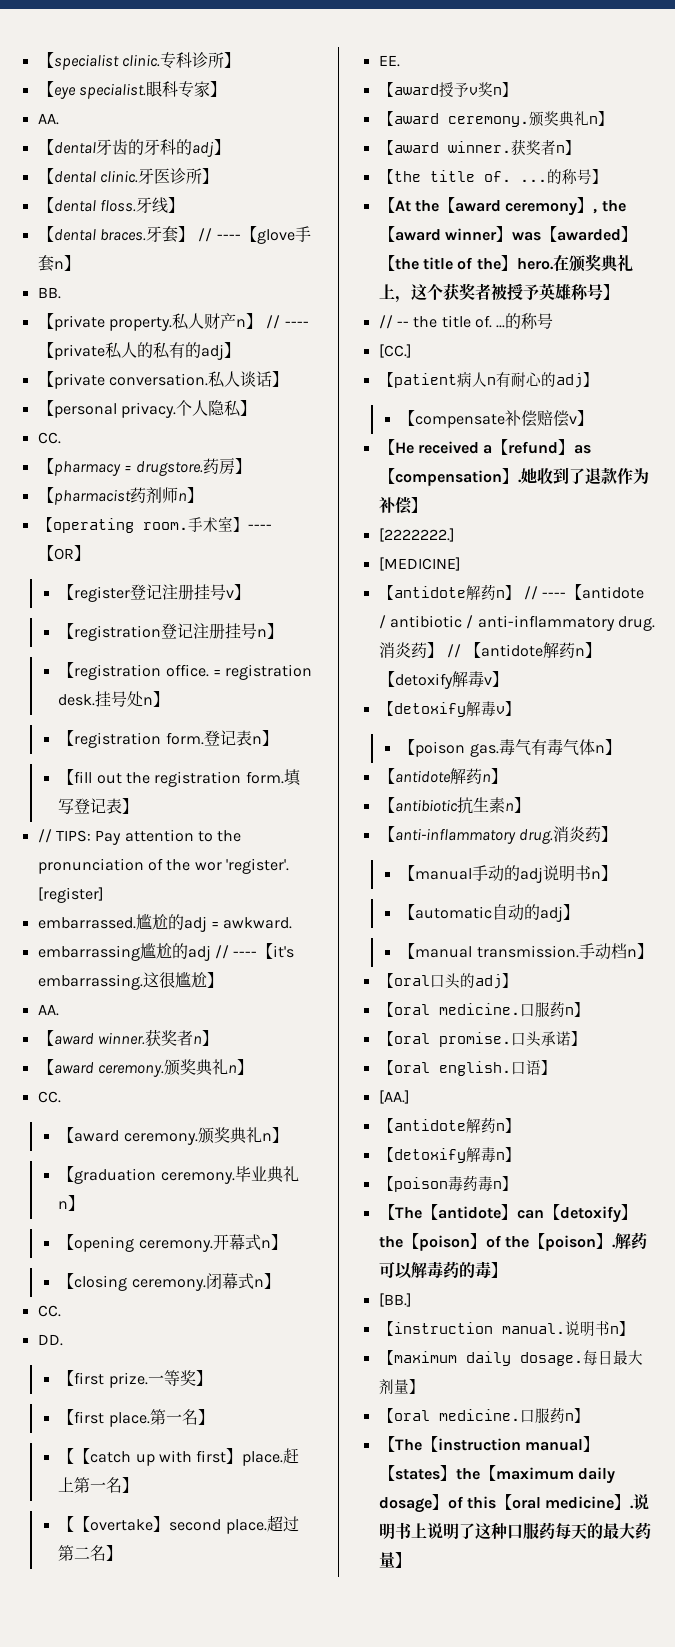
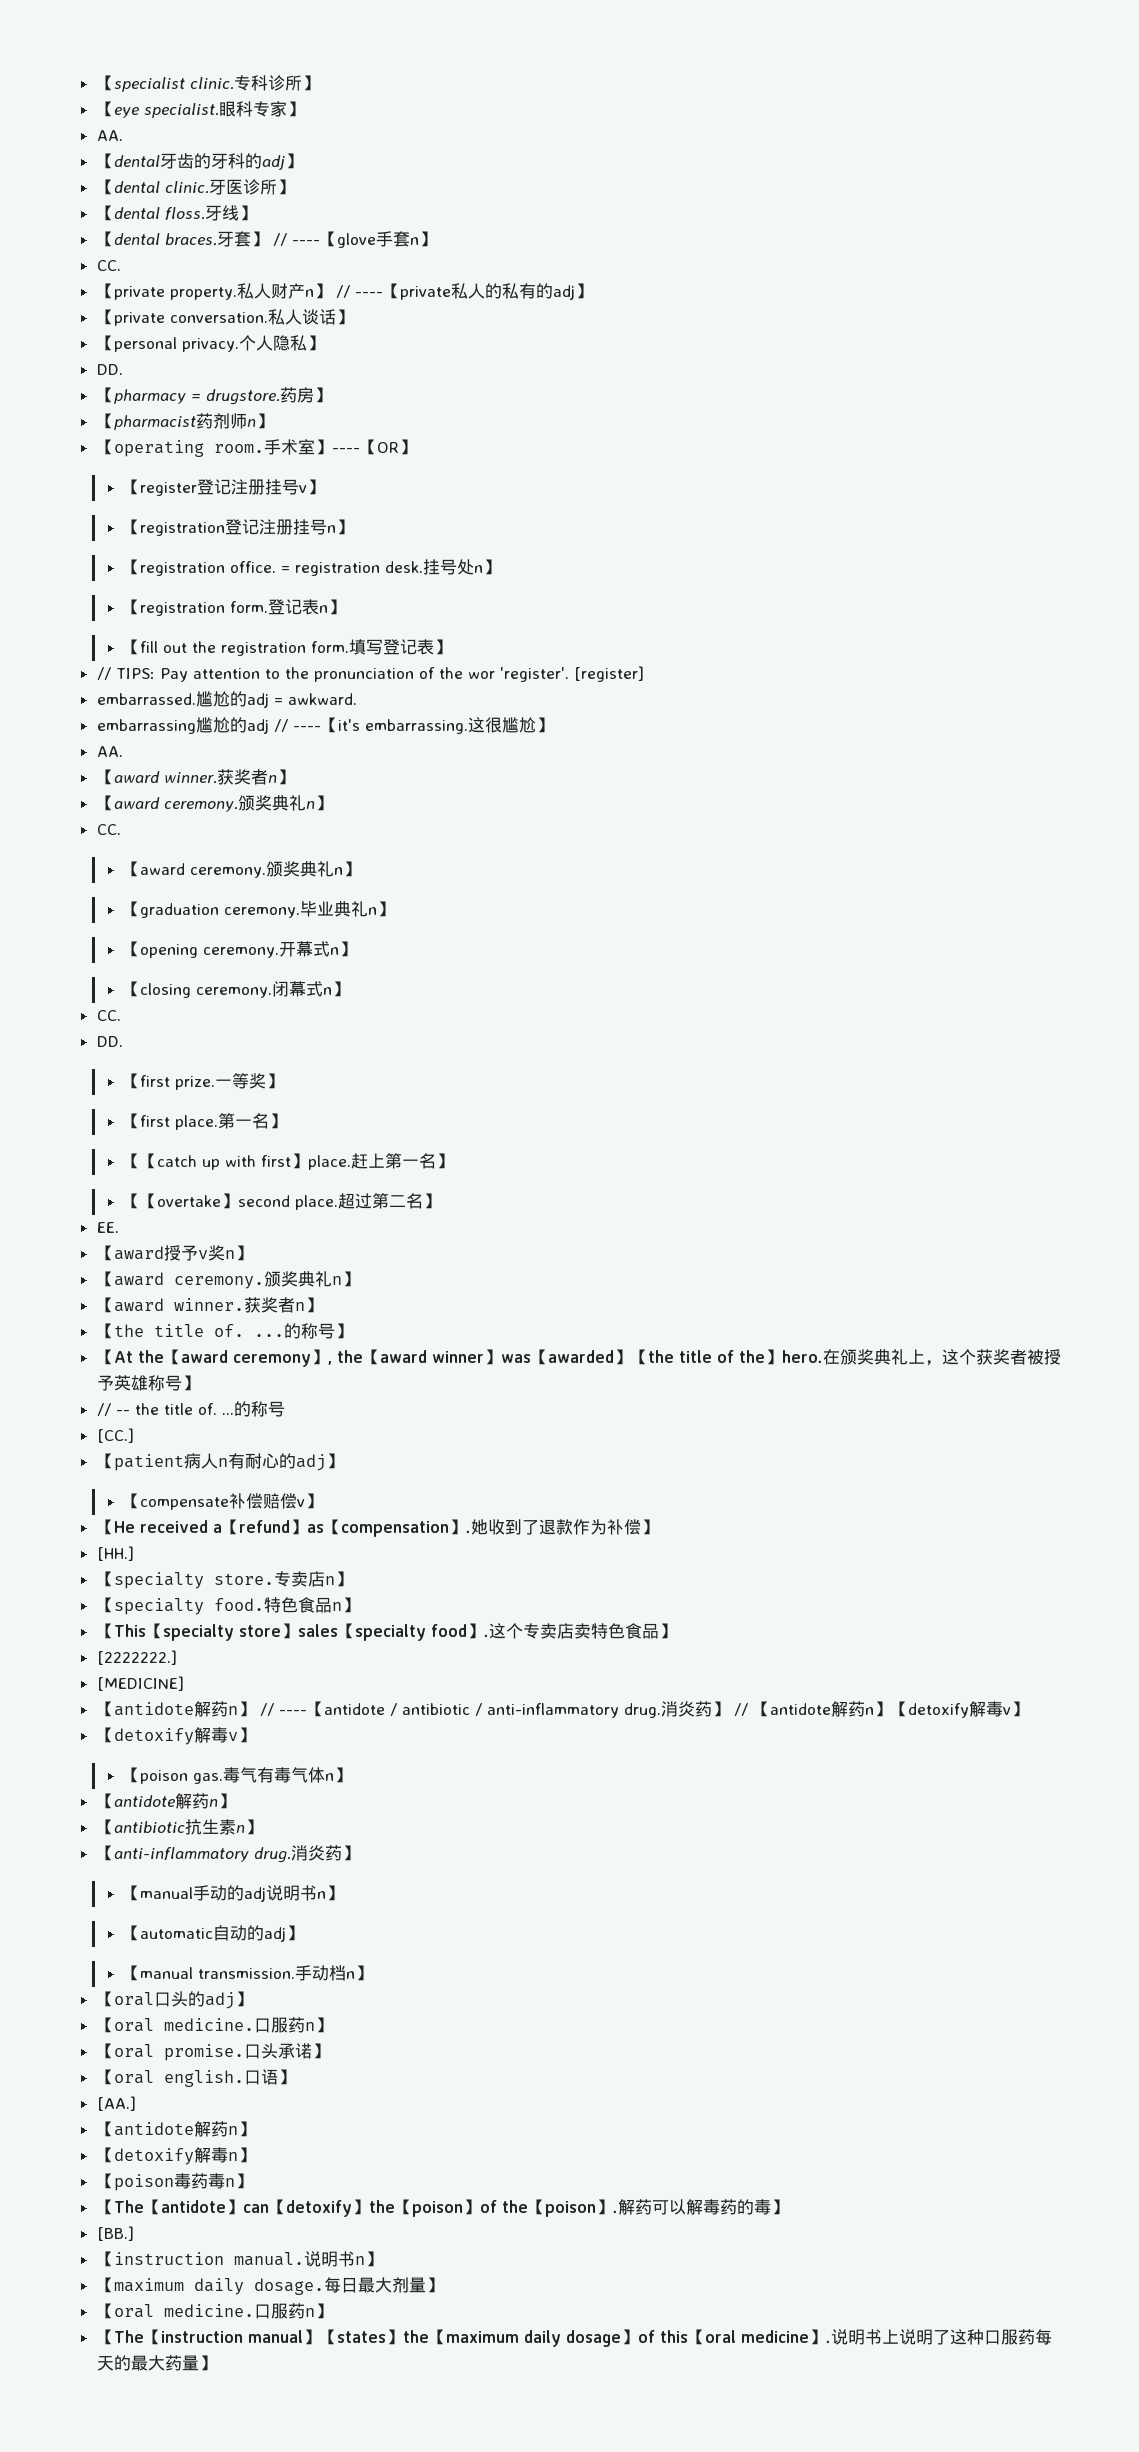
[37,287,61,299] BB. -> [96,260,121,271] CC.
[37,432,61,444] CC. -> [96,364,123,375] DD.
(427, 505) none -> [96,1546,134,1561] [96,1571,352,1589] [96,1597,359,1615] [96,1623,676,1641] // [HH.] // 【specialty store.专卖店n】 // 【specialty food.特色食品n】 // 【This【specialty store】sales【specialty food】.这个专卖店卖特色食品】

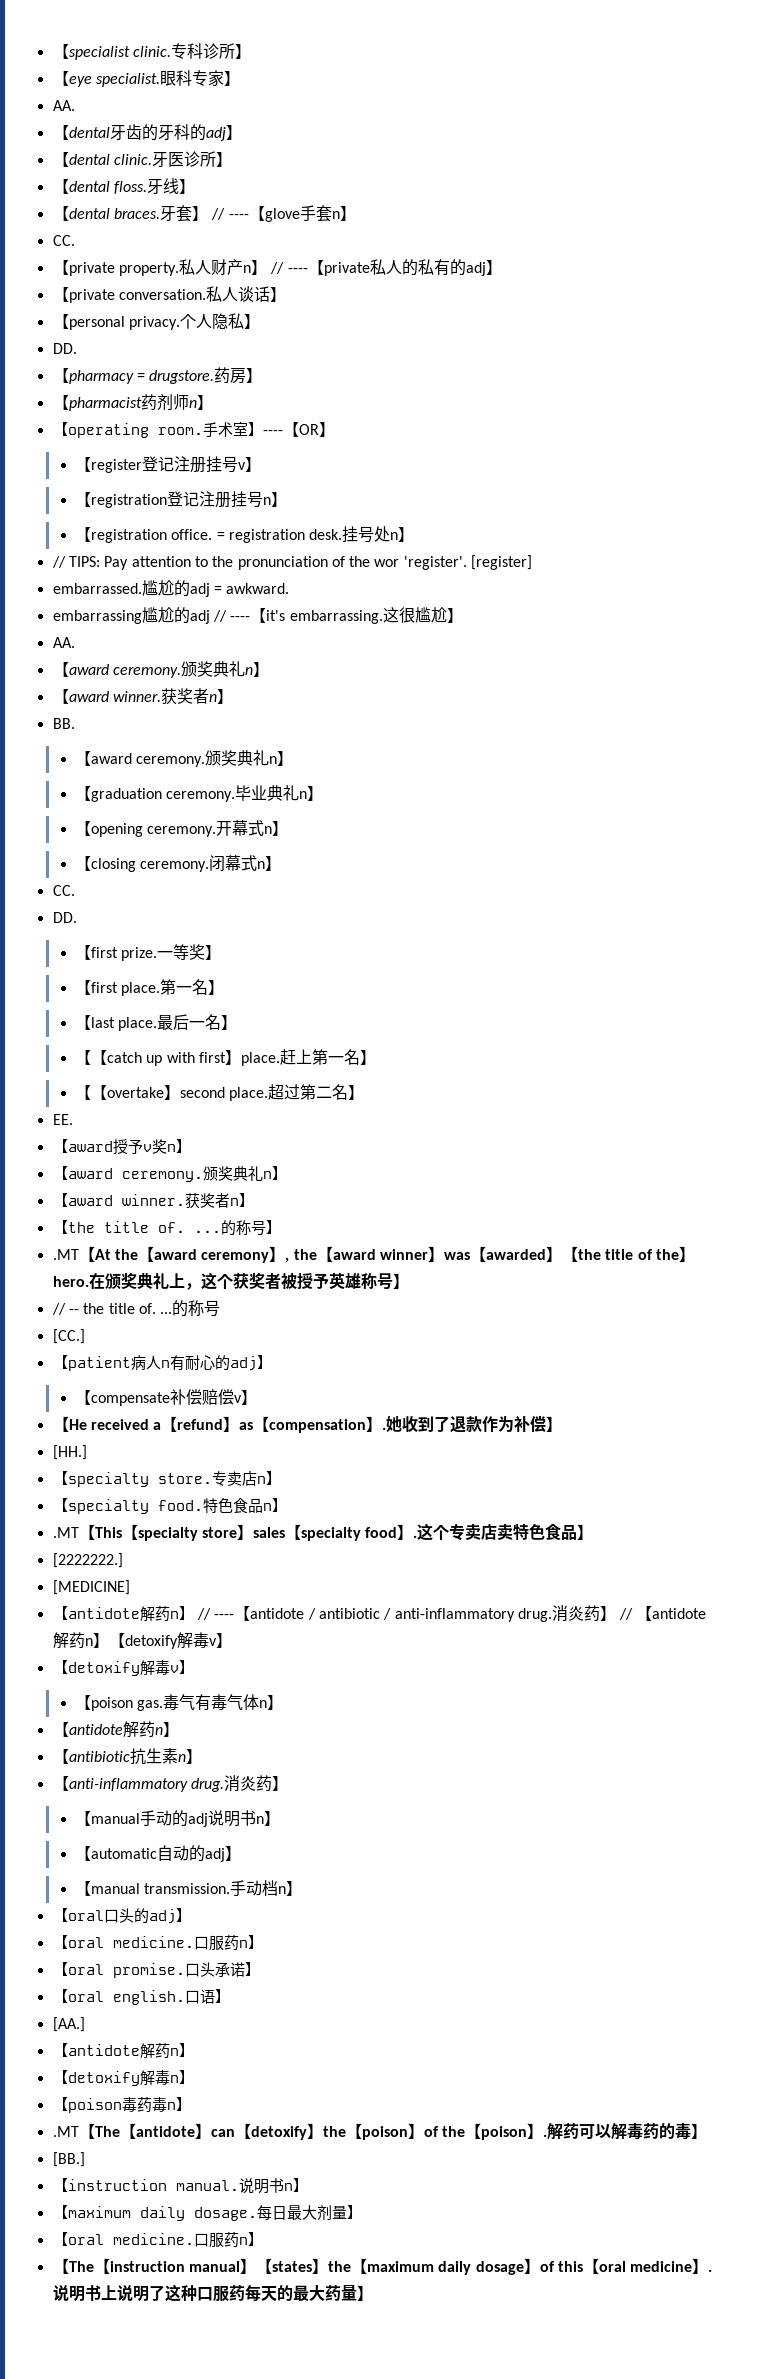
[122,599,345,616] [122,639,451,656] // 【registration form.登记表n】 // 【fill out the registration form.填写登记表】 -> (415, 534) none
[96,769,294,785] [96,795,332,812] [96,824,121,835] // 【award winner.获奖者n】 // 【award ceremony.颁奖典礼n】 // CC. -> [52,661,269,678] [52,688,233,705] [52,718,75,729] // 【award ceremony.颁奖典礼n】 // 【award winner.获奖者n】 // BB.
(286, 1121) none -> [74,1014,238,1031] // 【last place.最后一名】
(352, 1331) none -> [52,1249,79,1260] .MT
(359, 1605) none -> [52,1527,79,1538] .MT
(252, 2181) none -> [52,2126,79,2137] .MT

